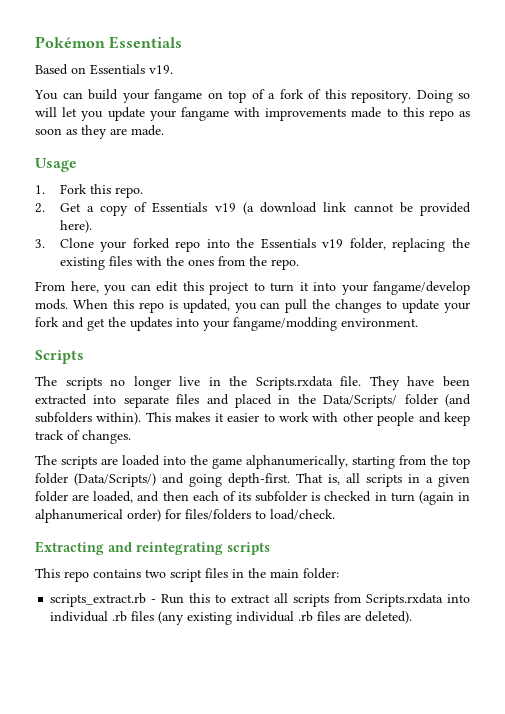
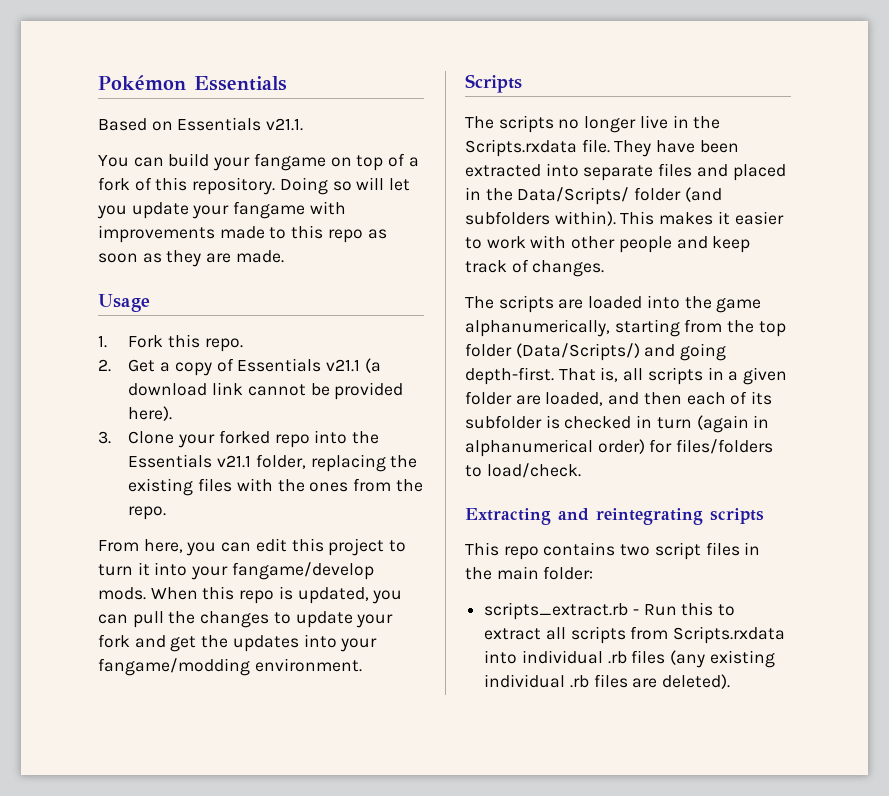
[149,65,173,74] v19. -> [266,118,304,131] v21.1.
[214,203,236,212] v19 -> [325,359,360,372] v21.1
[322,239,344,248] v19 -> [217,455,252,468] v21.1

